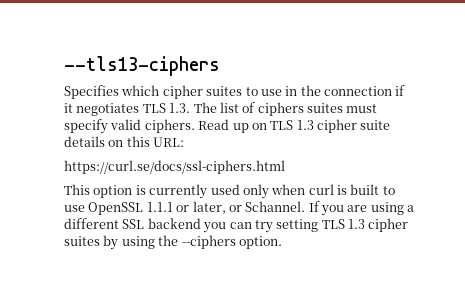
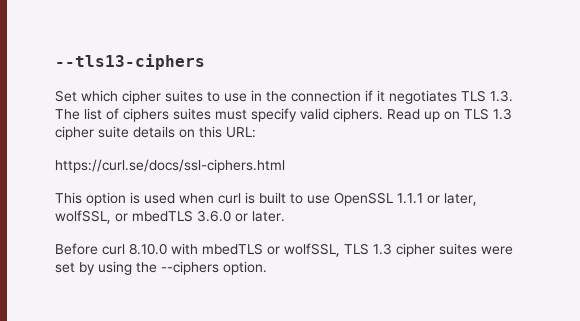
[64,85,119,99] Specifies -> [55,90,77,102] Set
[149,184,269,199] currently used only -> [144,193,175,204] used
[228,201,415,216] [64,218,319,233] or Schannel. If you are using a different SSL backend you can try setting -> [55,210,285,224] [55,243,340,257] wolfSSL, or mbedTLS 3.6.0 or later. // Before curl 8.10.0 with mbedTLS or wolfSSL,
(100, 241) none -> [481,246,513,255] [55,262,75,273] were set

